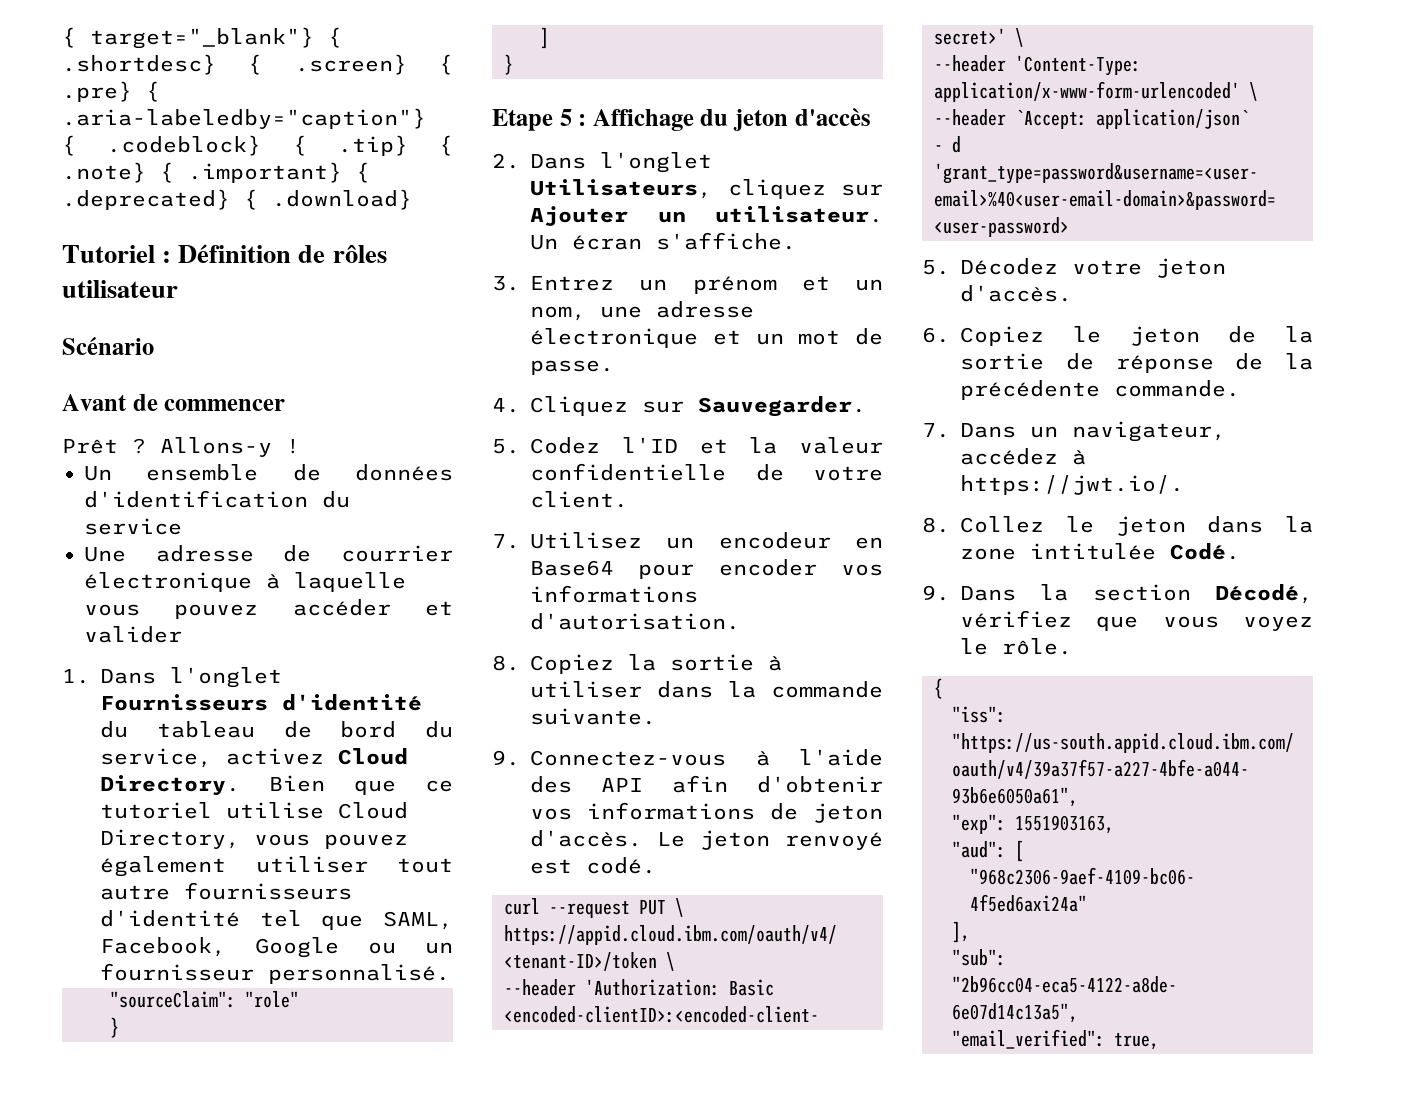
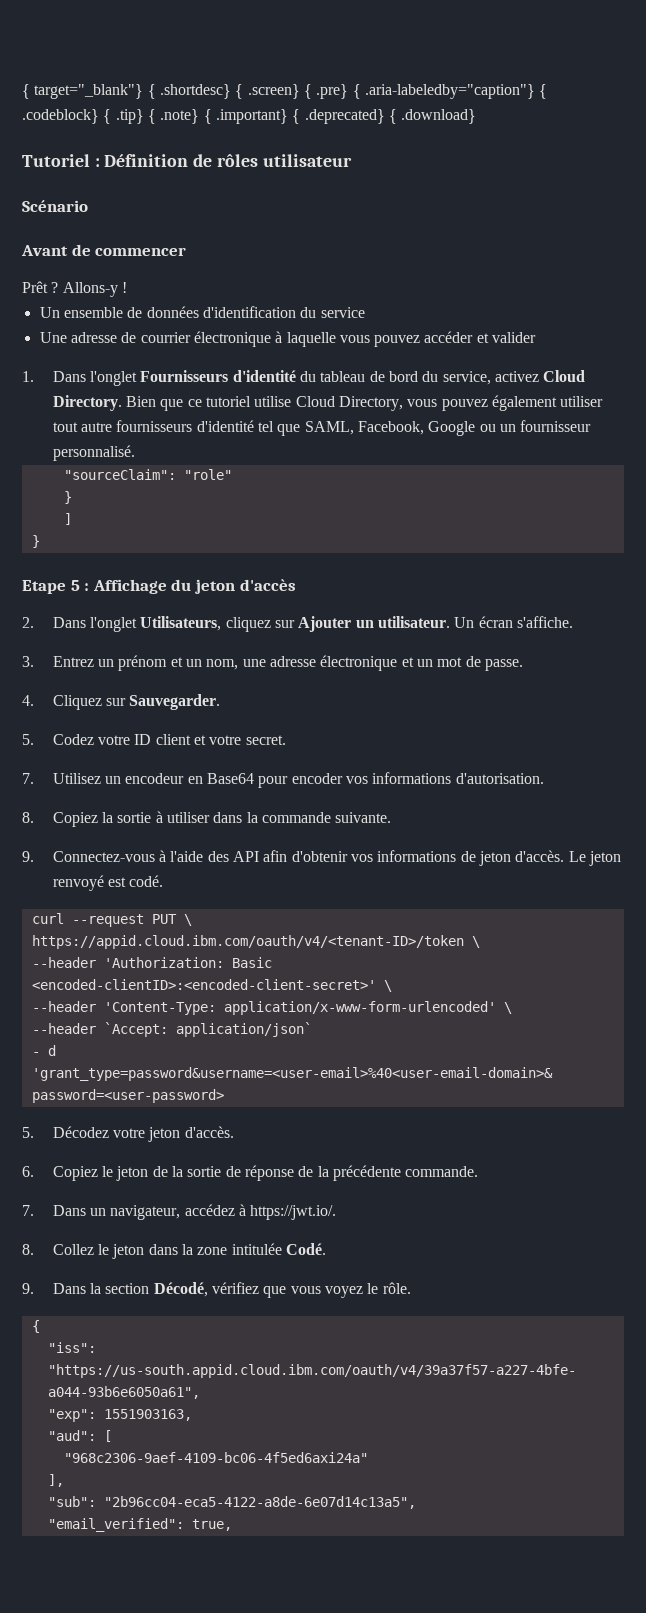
[621,437,883,454] [530,463,883,481] [530,491,628,508] l'ID et la valeur confidentielle de votre client. -> [98,734,286,745] votre ID client et votre secret.

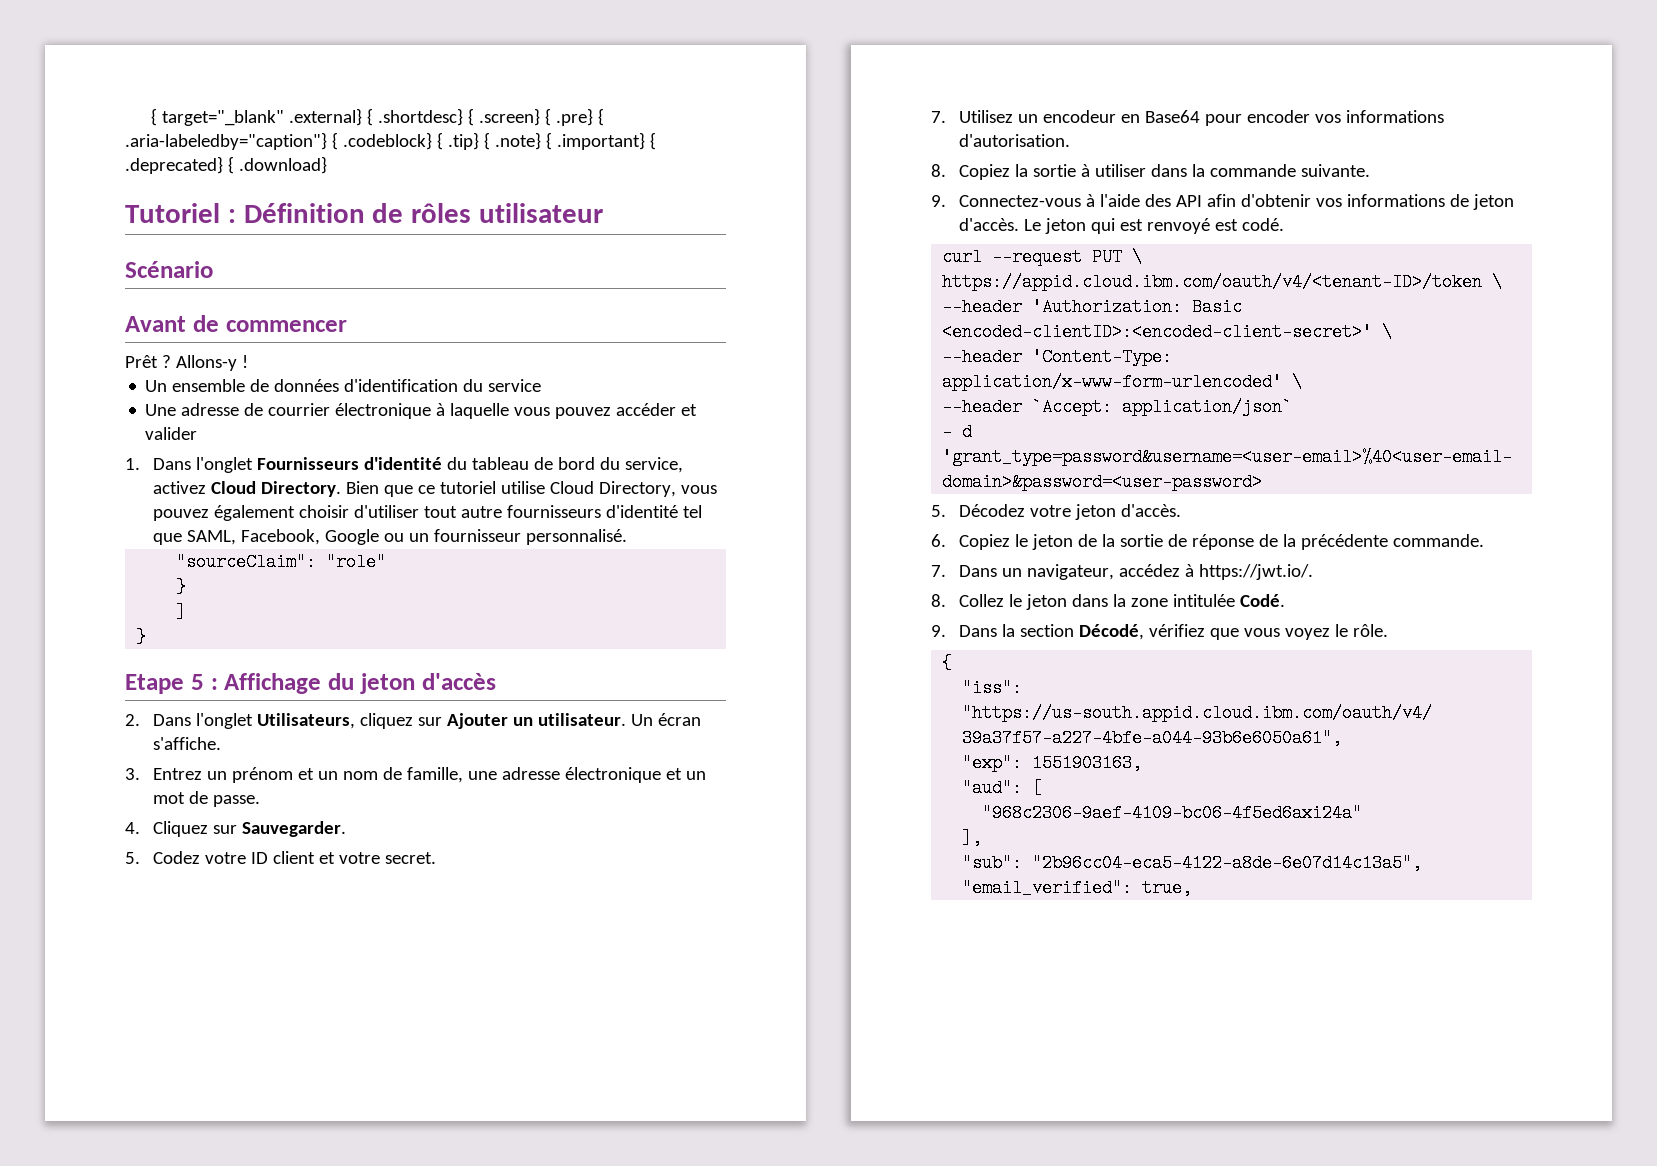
[22,84,144,99] { target="_blank"} -> [151,108,363,126] { target="_blank" .external}
[560,396,604,407] utiliser -> [299,505,420,518] choisir d'utiliser
[206,659,239,670] nom, -> [343,767,464,783] nom de famille,
(621, 858) none -> [1091,218,1144,234] qui est

